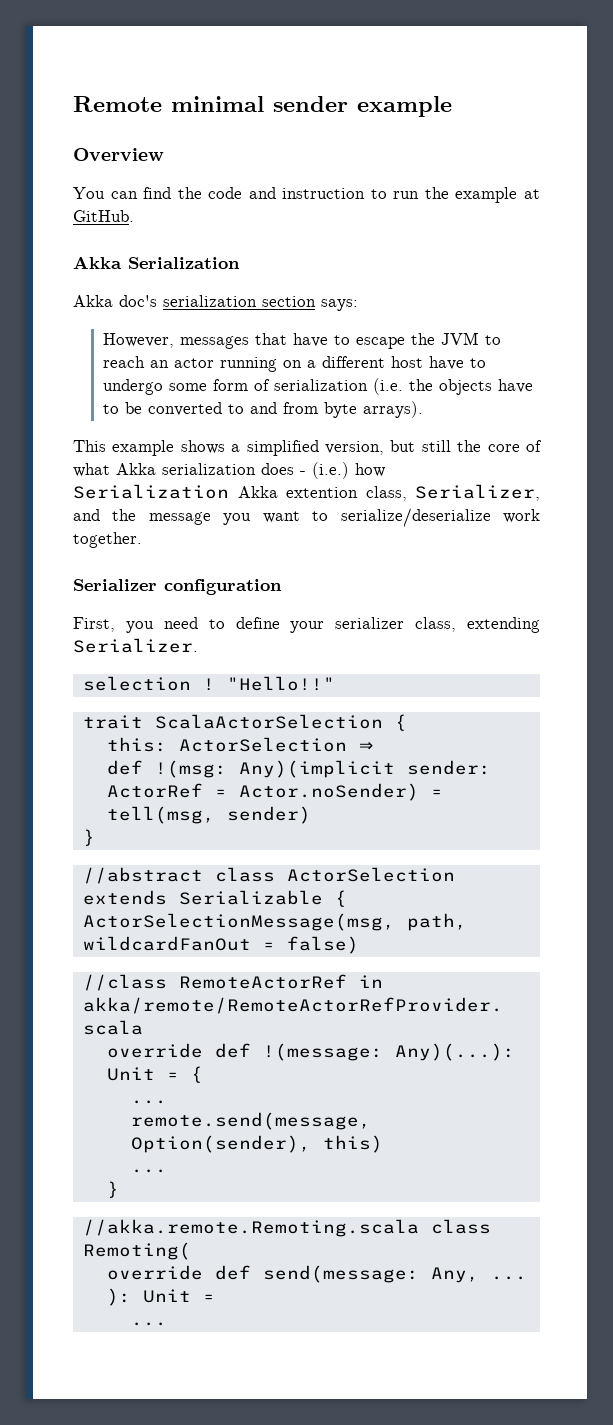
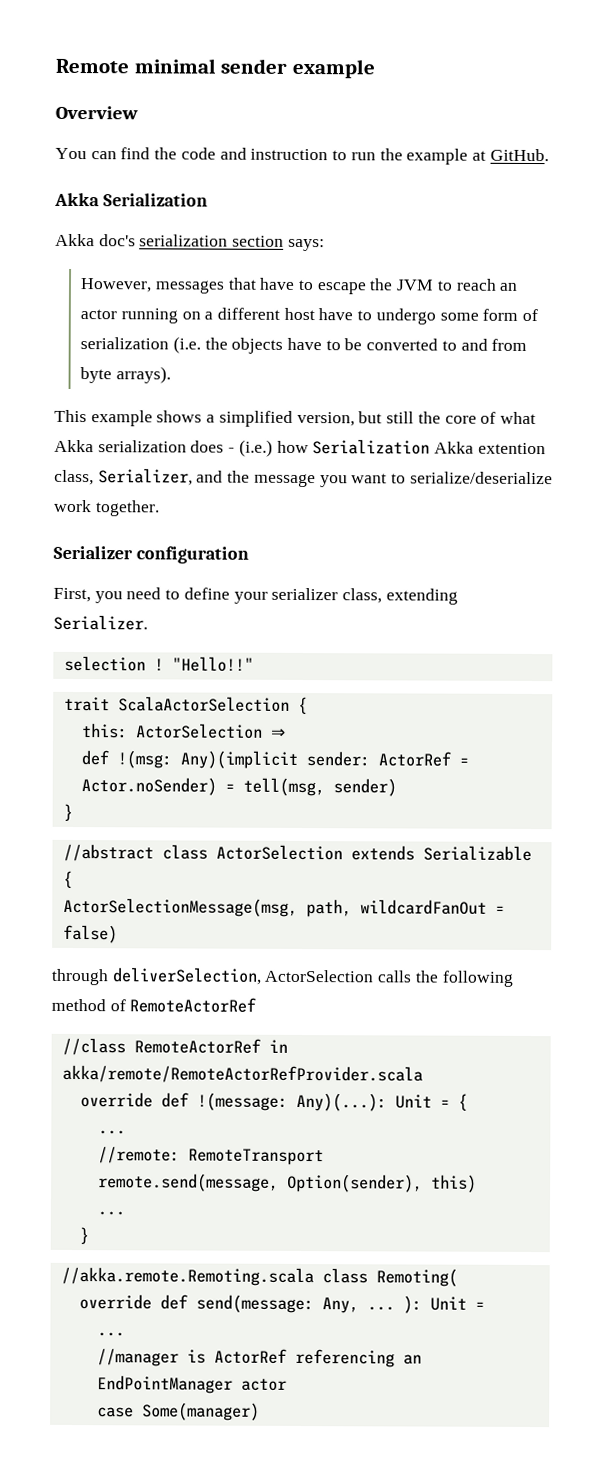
(359, 945) none -> [51,967,514,987] [51,997,257,1013] // through deliverSelection, ActorSelection calls the following method of RemoteActorRef
(167, 1102) none -> [97,1146,324,1166] // //remote: RemoteTransport
(167, 1324) none -> [96,1348,422,1368] [96,1375,287,1394] [96,1402,260,1421] // //manager is ActorRef referencing an EndPointManager actor // case Some(manager)

